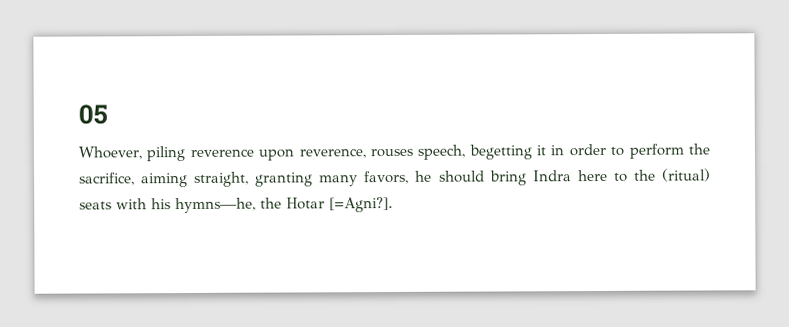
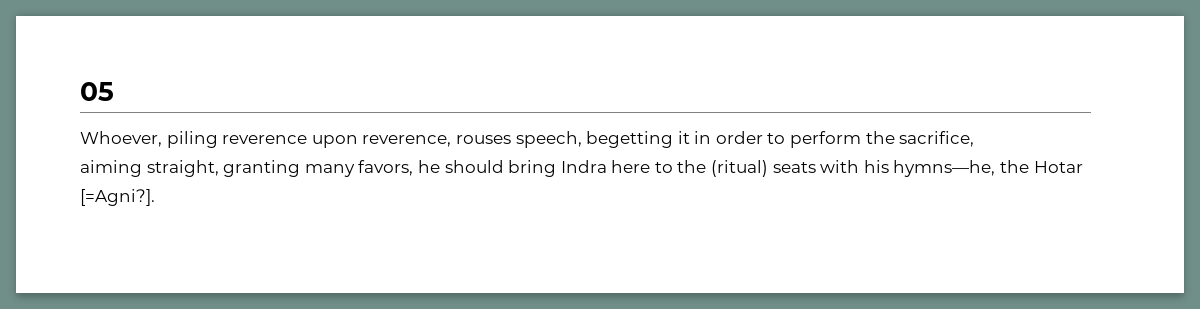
(135, 179) none -> (975, 139) //

